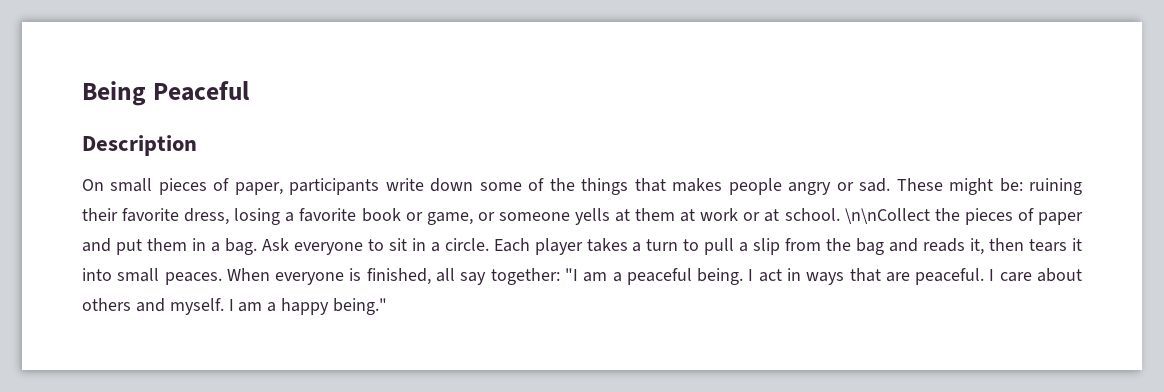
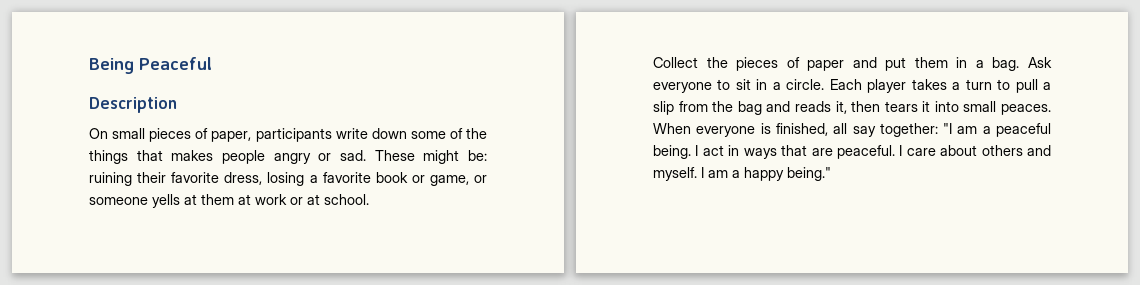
[844,208,930,224] \n\nCollect -> [653,57,698,68] // Collect

